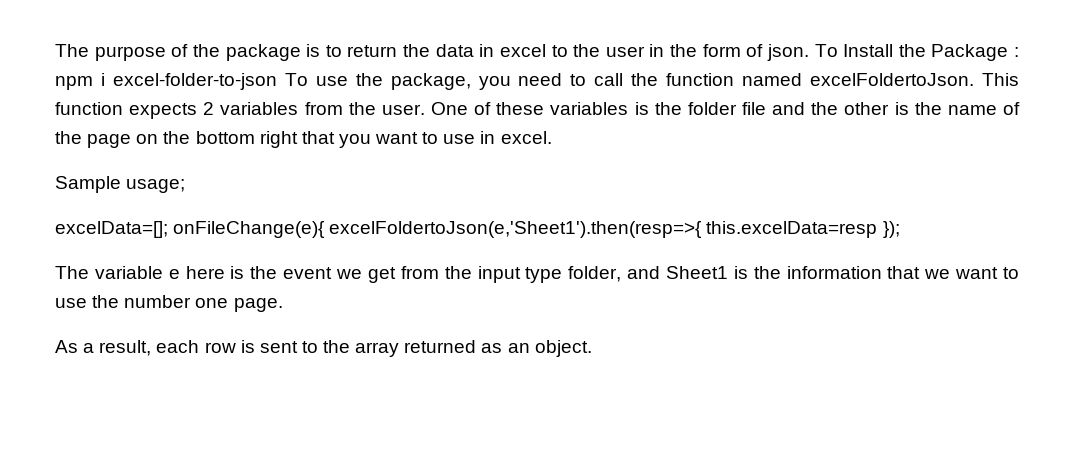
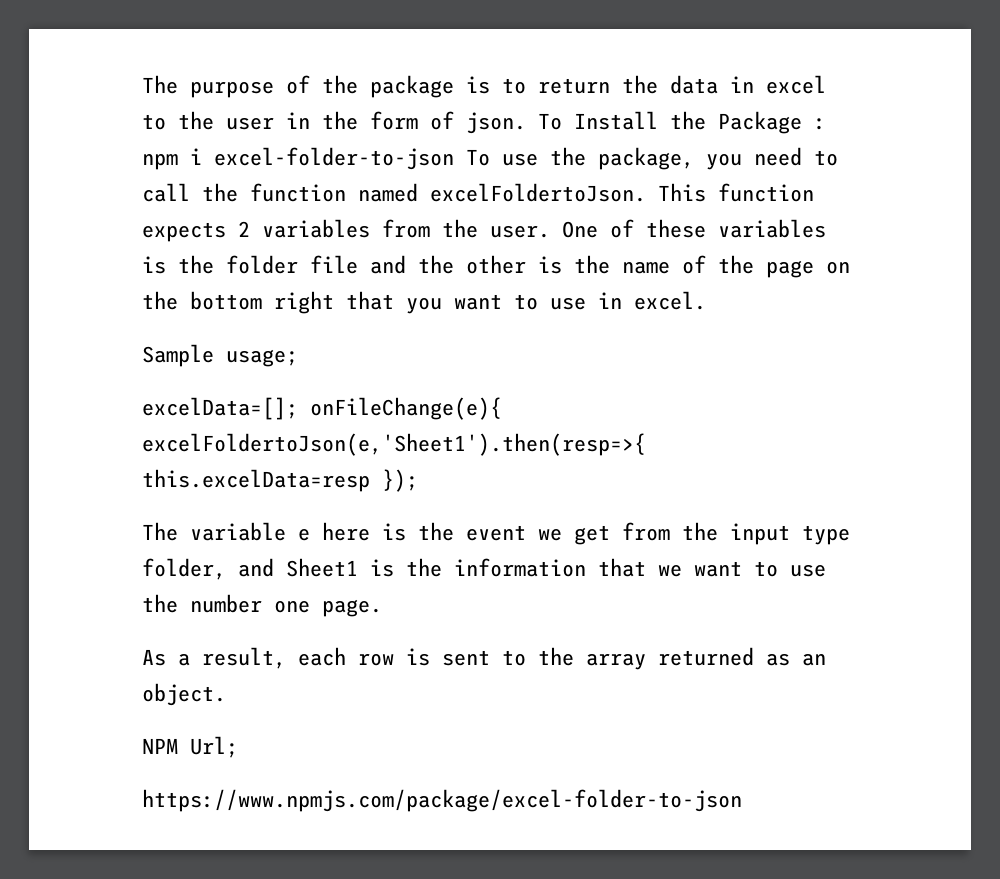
(592, 348) none -> [142,736,238,758] [142,789,742,812] // NPM Url; // https://www.npmjs.com/package/excel-folder-to-json

